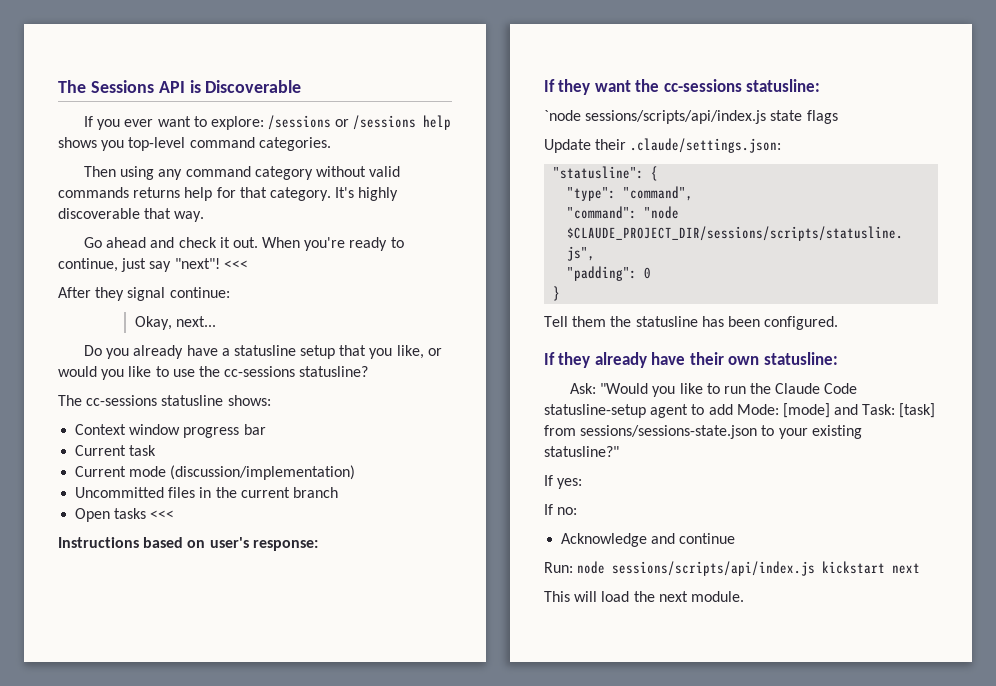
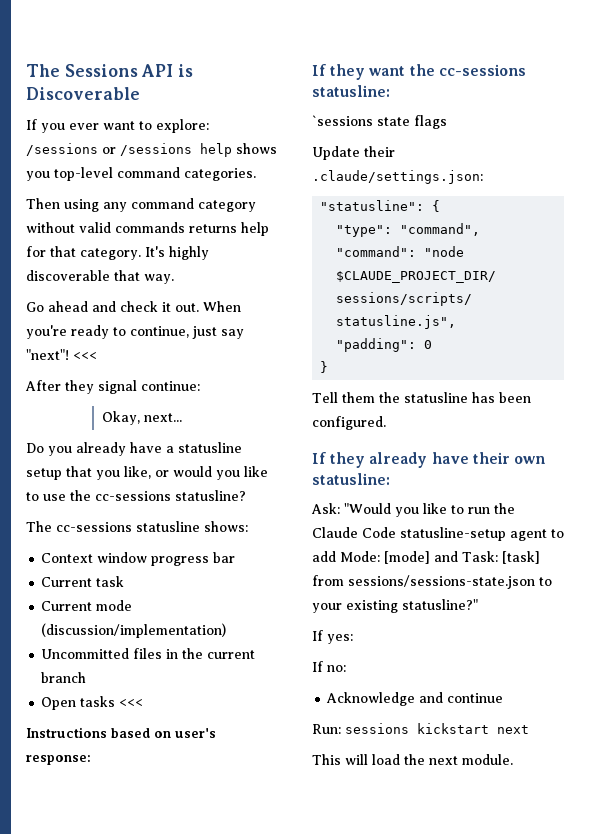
[544,110,767,124] `node sessions/scripts/api/index.js -> [312,115,373,126] `sessions
[577,561,816,576] node sessions/scripts/api/index.js -> [345,723,409,734] sessions

